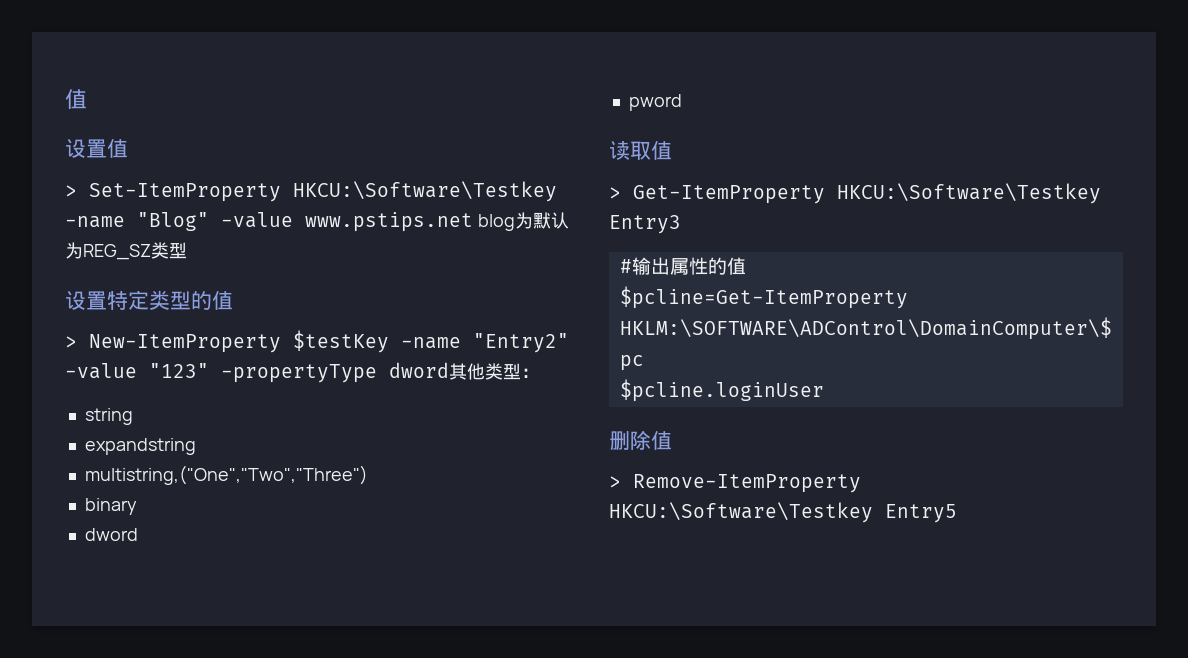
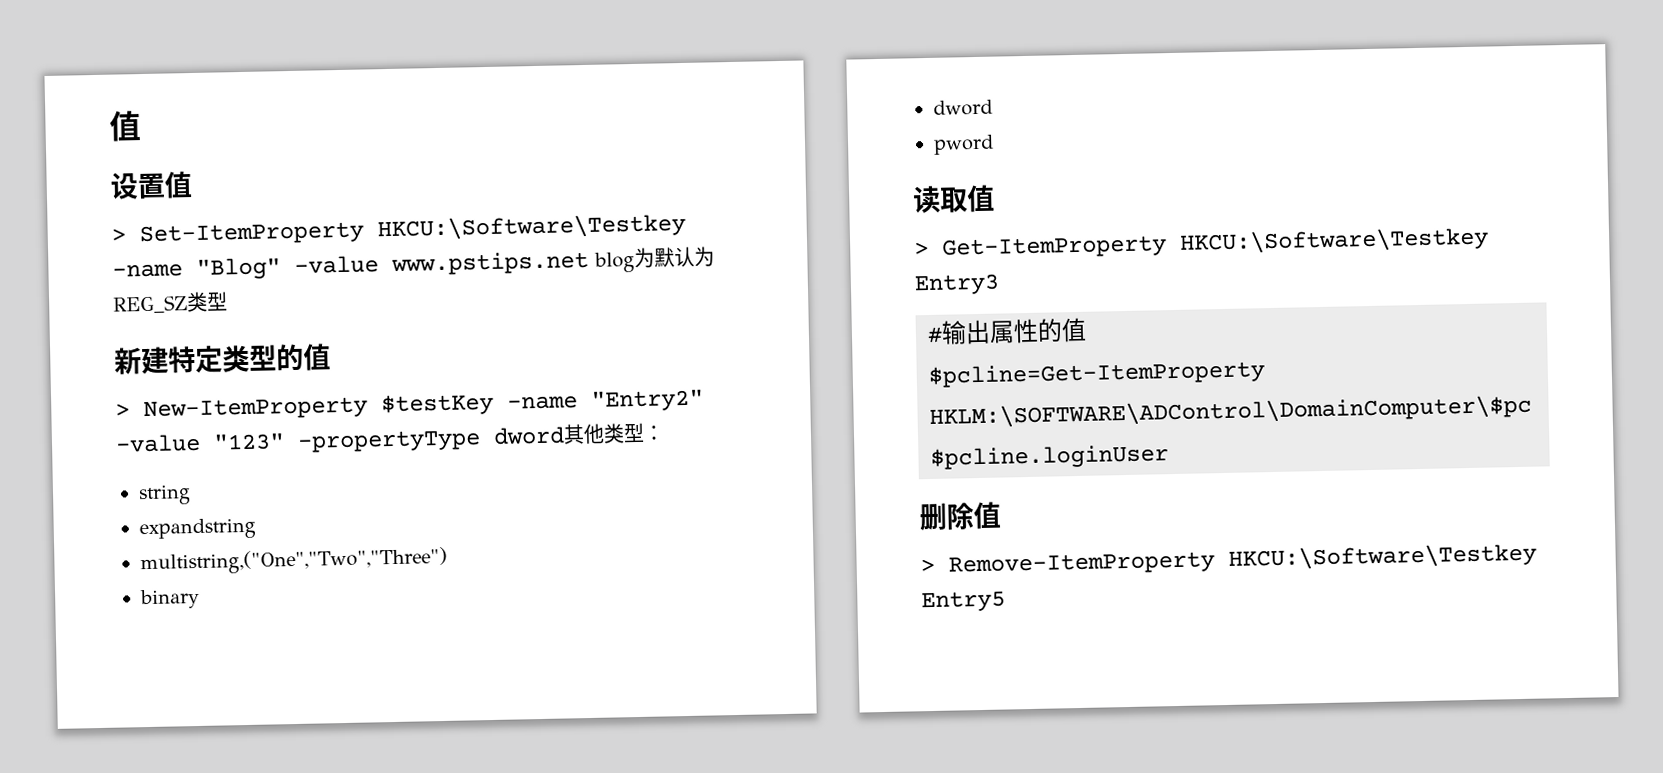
[65,291,107,310] 设置 -> [114,346,169,375] 新建

